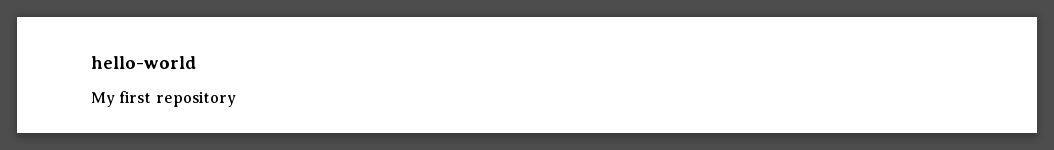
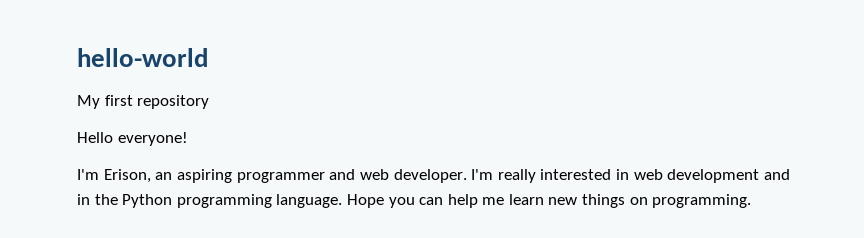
(236, 99) none -> [77,132,188,146] [77,169,790,183] [77,194,752,208] // Hello everyone! // I'm Erison, an aspiring programmer and web developer. I'm really interested in web development and in the Python programming language. Hope you can help me learn new things on programming.

